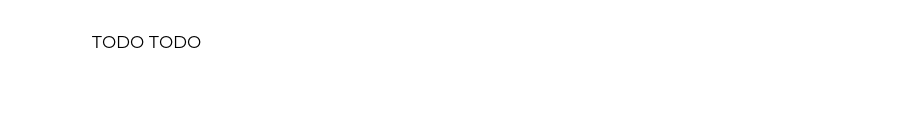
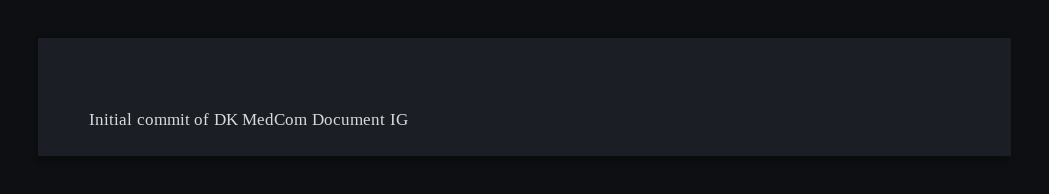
[92,36,201,48] TODO TODO -> [89,113,408,125] Initial commit of DK MedCom Document IG

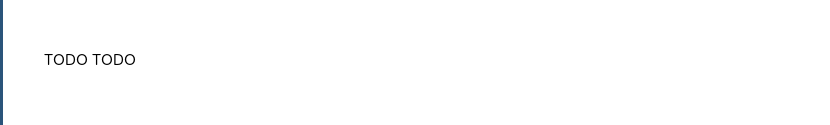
[89,113,408,125] Initial commit of DK MedCom Document IG -> [44,54,137,65] TODO TODO

